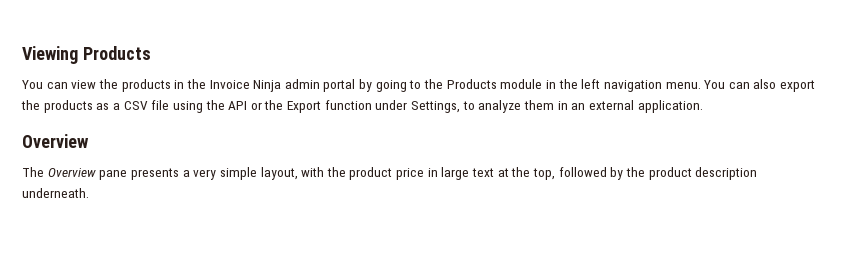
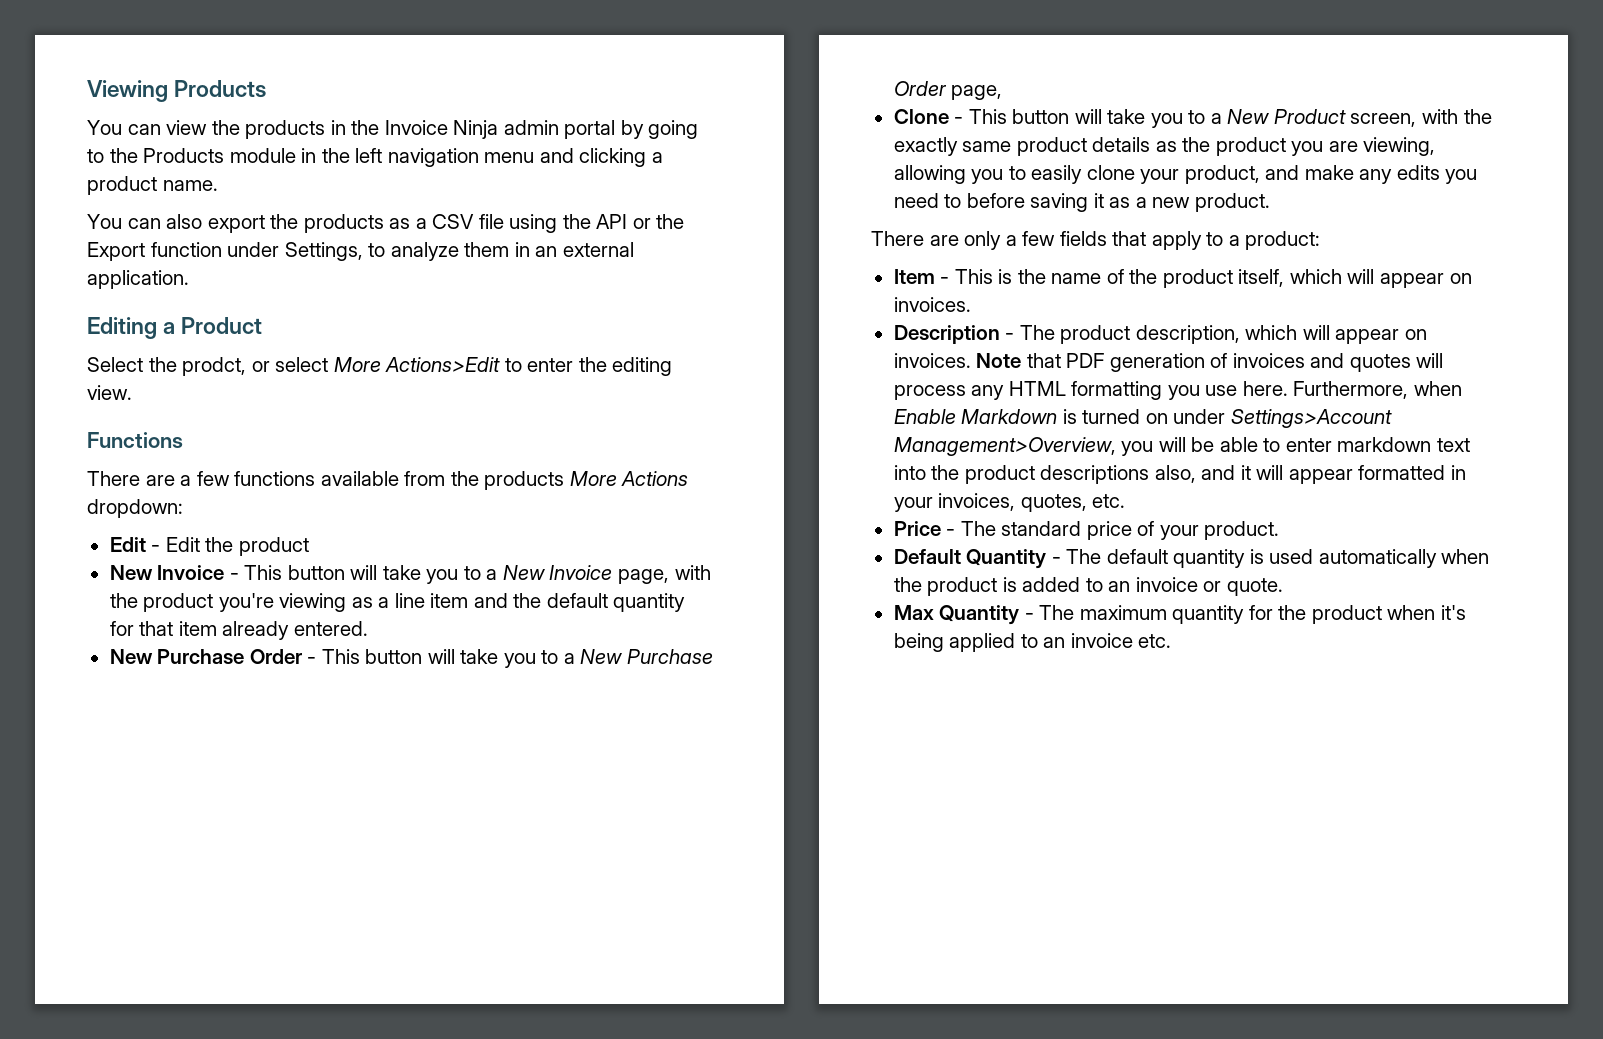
[665,82,701,89] menu. -> [484,148,663,167] [87,176,218,195] menu and clicking a product name. //
[22,134,89,148] [22,167,758,180] [22,188,89,198] Overview // The Overview pane presents a very simple layout, with the product price in large text at the top, followed by the product description underneath. -> [87,317,263,339] [87,357,673,376] [87,385,132,400] [87,432,183,448] [87,471,689,490] [87,499,183,518] [109,537,309,556] [109,565,711,584] [109,593,686,612] [109,621,368,640] [109,649,713,668] [893,81,1003,100] [893,109,1492,128] [893,137,1436,156] [893,165,1478,184] [893,193,1270,212] [871,231,1321,250] [893,269,1472,288] [893,297,971,312] [893,325,1427,344] [893,353,1444,372] [893,381,1462,400] [893,409,1392,428] [893,437,1470,456] [893,465,1466,484] [893,493,1126,512] [893,521,1280,540] [893,549,1490,569] [893,577,1283,596] [893,605,1466,625] [893,633,1172,652] Editing a Product // Select the prodct, or select More Actions>Edit to enter the editing view. // Functions // There are a few functions available from the products More Actions dropdown: // Edit - Edit the product // New Invoice - This button will take you to a New Invoice page, with the product you're viewing as a line item and the default quantity for that item already entered. // New Purchase Order - This button will take you to a New Purchase Order page, // Clone - This button will take you to a New Product screen, with the exactly same product details as the product you are viewing, allowing you to easily clone your product, and make any edits you need to before saving it as a new product. // There are only a few fields that apply to a product: // Item - This is the name of the product itself, which will appear on invoices. // Description - The product description, which will appear on invoices. Note that PDF generation of invoices and quotes will process any HTML formatting you use here. Furthermore, when Enable Markdown is turned on under Settings>Account Management>Overview, you will be able to enter markdown text into the product descriptions also, and it will appear formatted in your invoices, quotes, etc. // Price - The standard price of your product. // Default Quantity - The default quantity is used automatically when the product is added to an invoice or quote. // Max Quantity - The maximum quantity for the product when it's being applied to an invoice etc.

